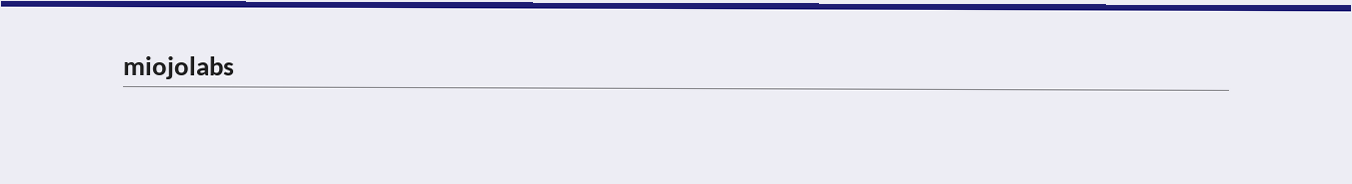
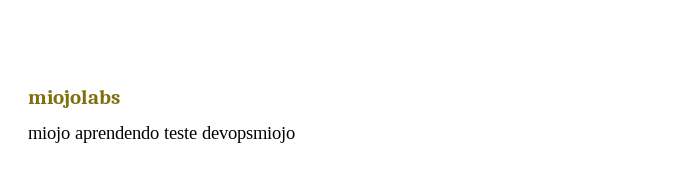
(235, 68) none -> [28,126,295,143] // miojo aprendendo teste devopsmiojo

